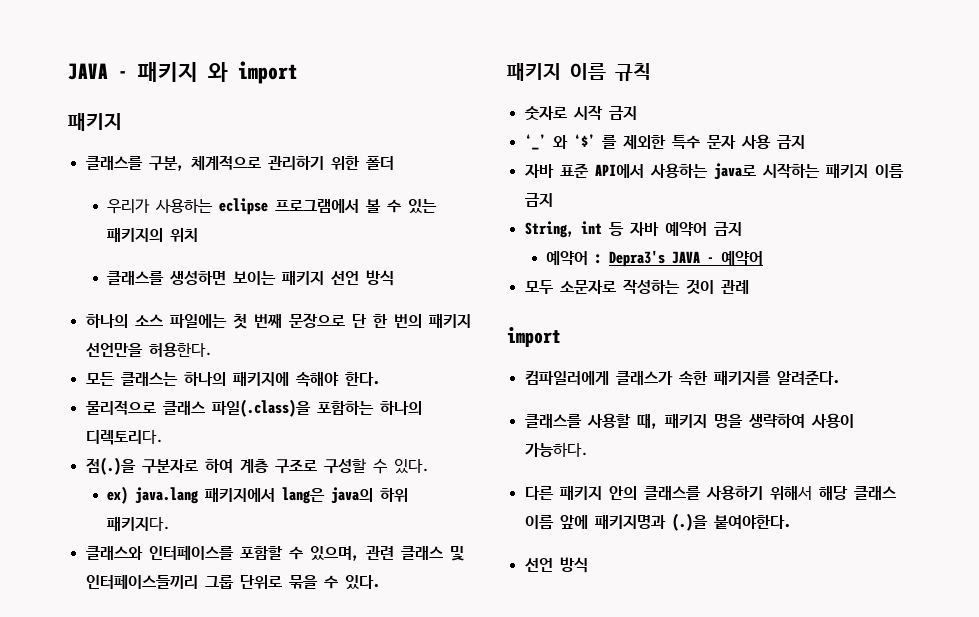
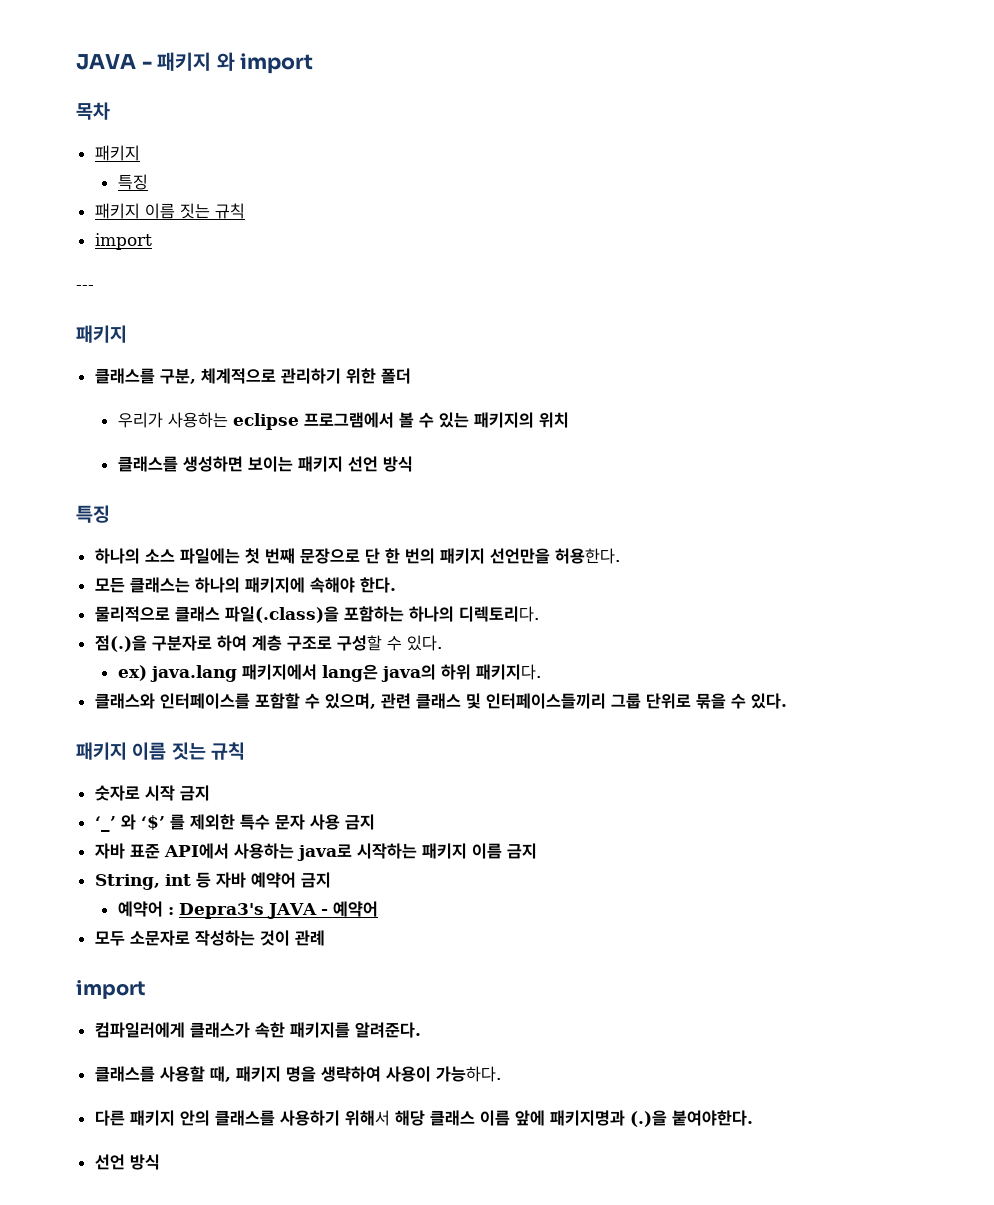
(298, 72) none -> [76,102,110,120] [94,145,140,161] [117,174,148,190] [94,203,245,219] [94,233,152,250] [76,285,94,290] // 목차 // 패키지 // 특징 // 패키지 이름 짓는 규칙 // import // ---
(395, 278) none -> [76,505,110,523] // 특징
(606, 71) none -> [171,742,206,760] 짓는

